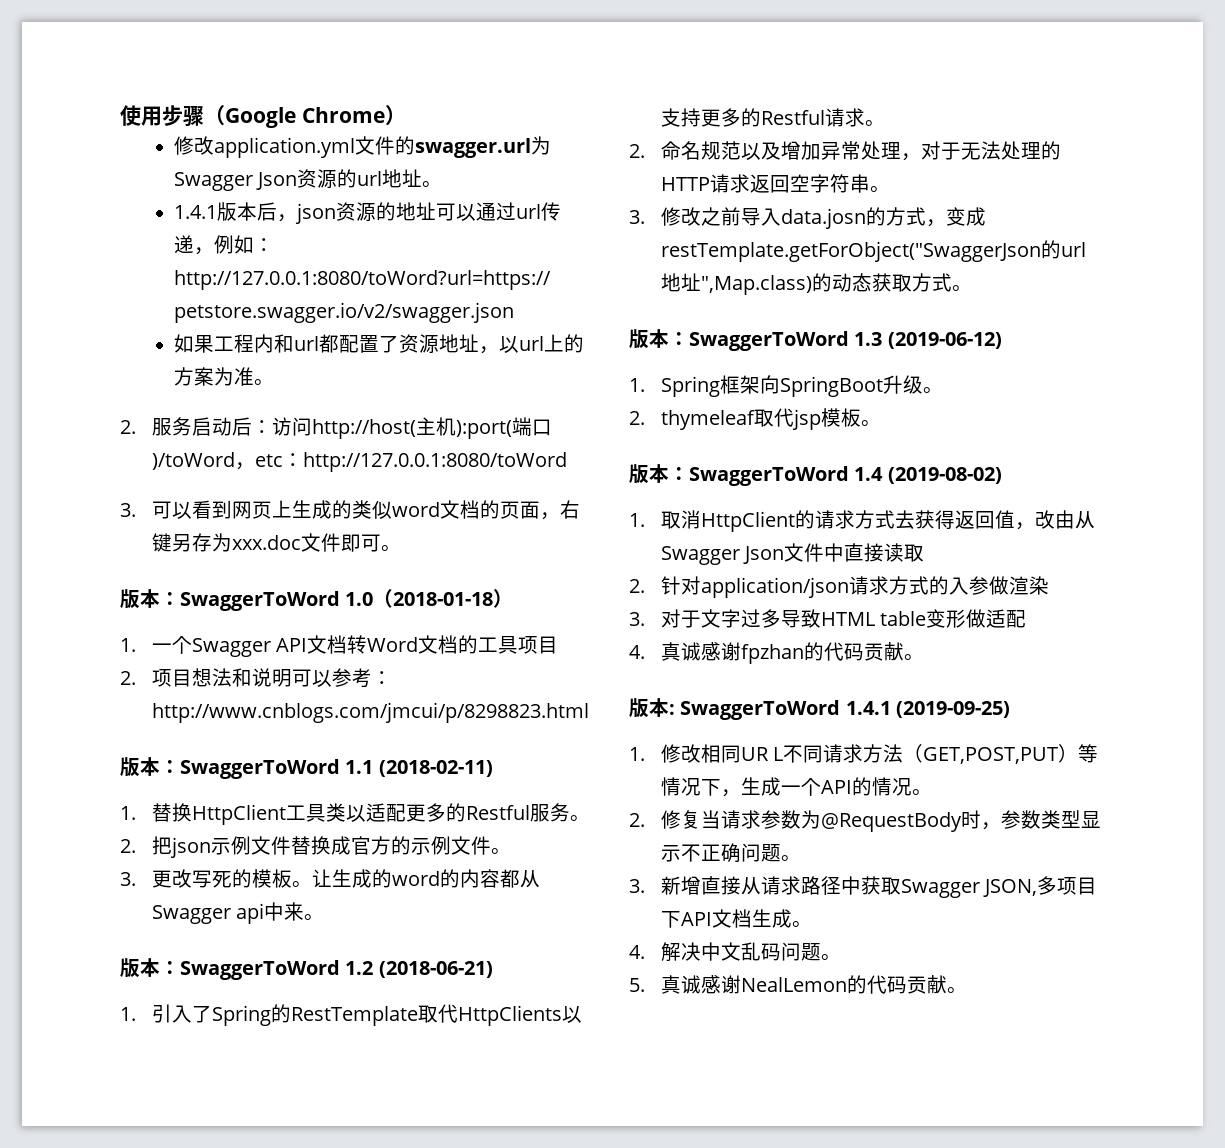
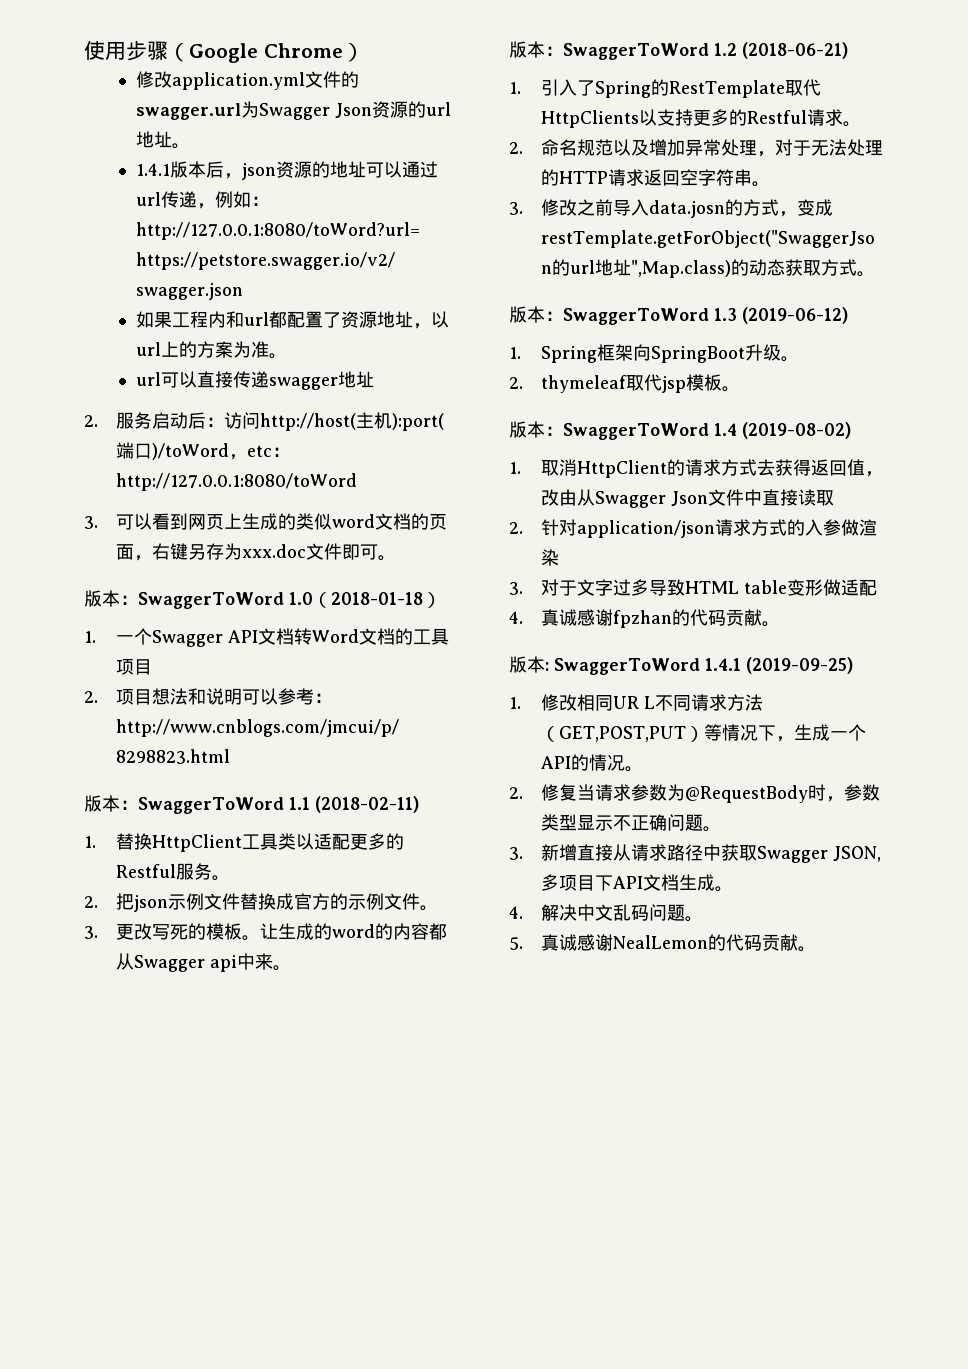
(274, 382) none -> [135,371,374,390] // url可以直接传递swagger地址

